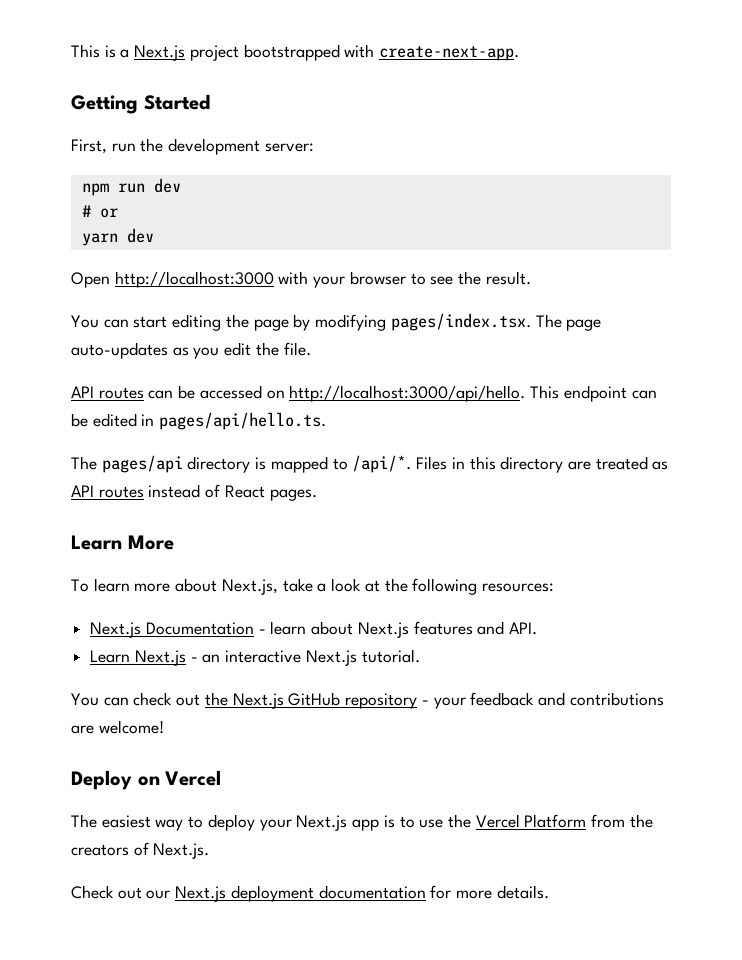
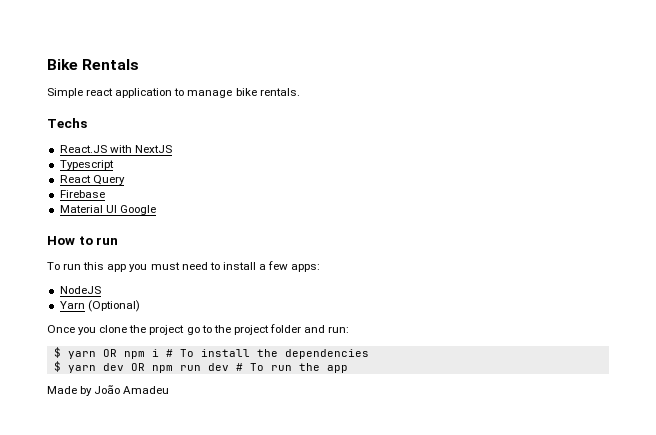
[71,44,520,61] [71,94,210,114] [71,138,314,155] [81,178,181,196] [81,205,118,218] [81,228,154,246] [71,271,531,288] [71,313,602,331] [71,342,311,359] [71,385,657,402] [71,412,327,430] [71,455,669,473] [71,484,317,501] [71,535,174,550] [71,578,554,595] [90,621,538,638] [90,649,420,666] [71,692,664,709] [71,720,164,734] [71,770,222,790] [71,814,653,831] [71,842,210,859] [71,885,549,902] This is a Next.js project bootstrapped with create-next-app. // Getting Started // First, run the development server: // npm run dev // # or // yarn dev // Open http://localhost:3000 with your browser to see the result. // You can start editing the page by modifying pages/index.tsx. The page auto-updates as you edit the file. // API routes can be accessed on http://localhost:3000/api/hello. This endpoint can be edited in pages/api/hello.ts. // The pages/api directory is mapped to /api/*. Files in this directory are treated as API routes instead of React pages. // Learn More // To learn more about Next.js, take a look at the following resources: // Next.js Documentation - learn about Next.js features and API. // Learn Next.js - an interactive Next.js tutorial. // You can check out the Next.js GitHub repository - your feedback and contributions are welcome! // Deploy on Vercel // The easiest way to deploy your Next.js app is to use the Vercel Platform from the creators of Next.js. // Check out our Next.js deployment documentation for more details. -> [47,59,140,70] [47,88,300,98] [47,118,87,128] [59,145,172,153] [59,160,114,170] [59,175,125,185] [59,190,105,198] [59,205,156,215] [47,236,119,245] [47,261,321,272] [59,286,101,294] [59,300,140,312] [47,324,350,335] [53,347,369,359] [53,361,348,373] [47,385,170,396] Bike Rentals // Simple react application to manage bike rentals. // Techs // React.JS with NextJS // Typescript // React Query // Firebase // Material UI Google // How to run // To run this app you must need to install a few apps: // NodeJS // Yarn (Optional) // Once you clone the project go to the project folder and run: // $ yarn OR npm i # To install the dependencies // $ yarn dev OR npm run dev # To run the app // Made by João Amadeu

